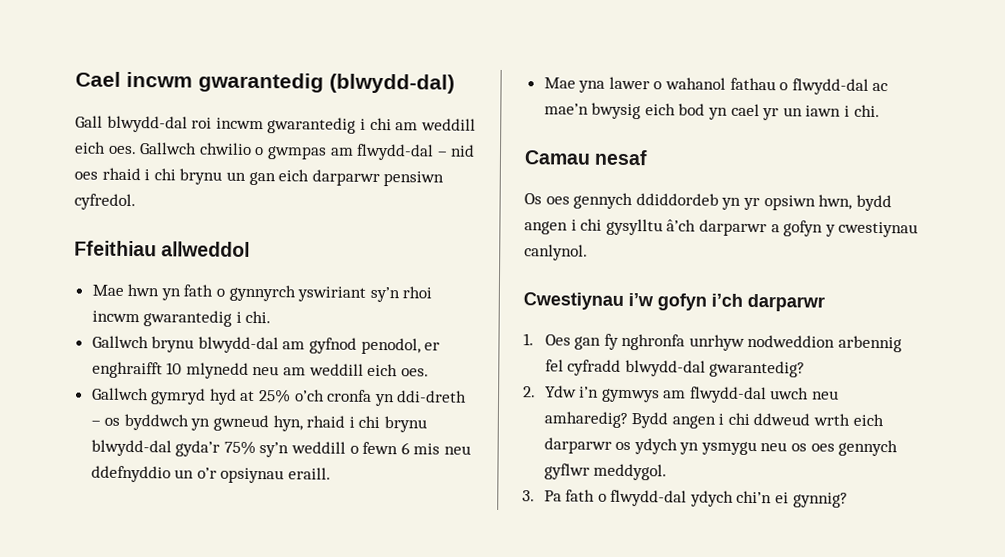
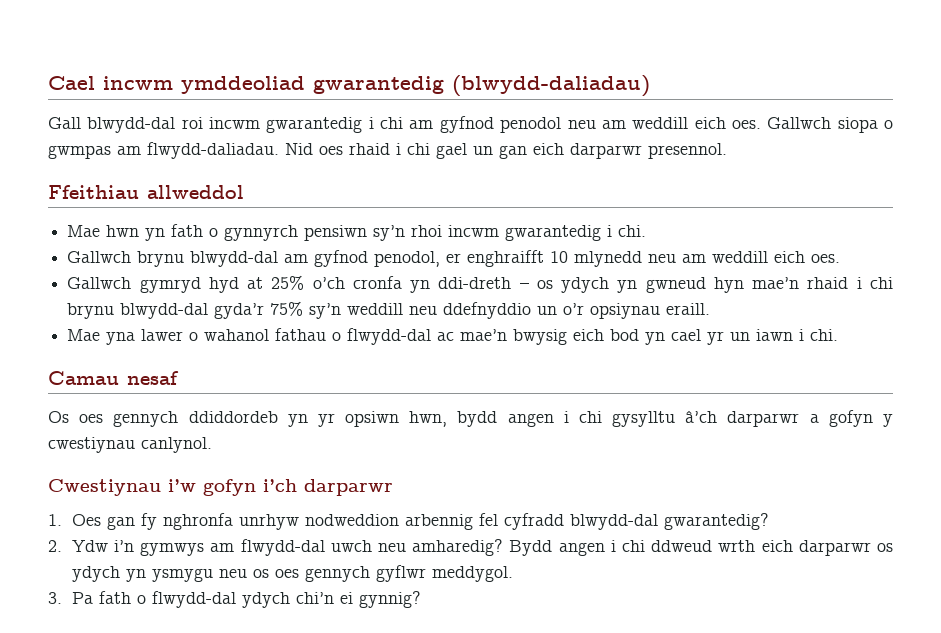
[198,72,455,94] gwarantedig (blwydd-dal) -> [181,75,650,97] ymddeoliad gwarantedig (blwydd-daliadau)
(419, 126) none -> [439,116,626,133] gyfnod penodol neu am
[198,142,252,155] chwilio -> [837,117,878,133] siopa
[356,143,476,161] flwydd-dal – nid -> [147,142,313,159] flwydd-daliadau. Nid
[179,168,223,185] brynu -> [436,143,467,159] gael
[383,171,445,187] [74,193,136,211] pensiwn cyfredol. -> [648,143,727,159] presennol.
[297,286,367,302] yswiriant -> [304,225,368,241] pensiwn
[123,413,189,431] byddwch -> [561,277,610,293] ydych
[272,415,303,432] hyn, -> [713,277,800,293] hyn mae’n
[349,441,441,455] o fewn 6 mis -> (404, 309) none

